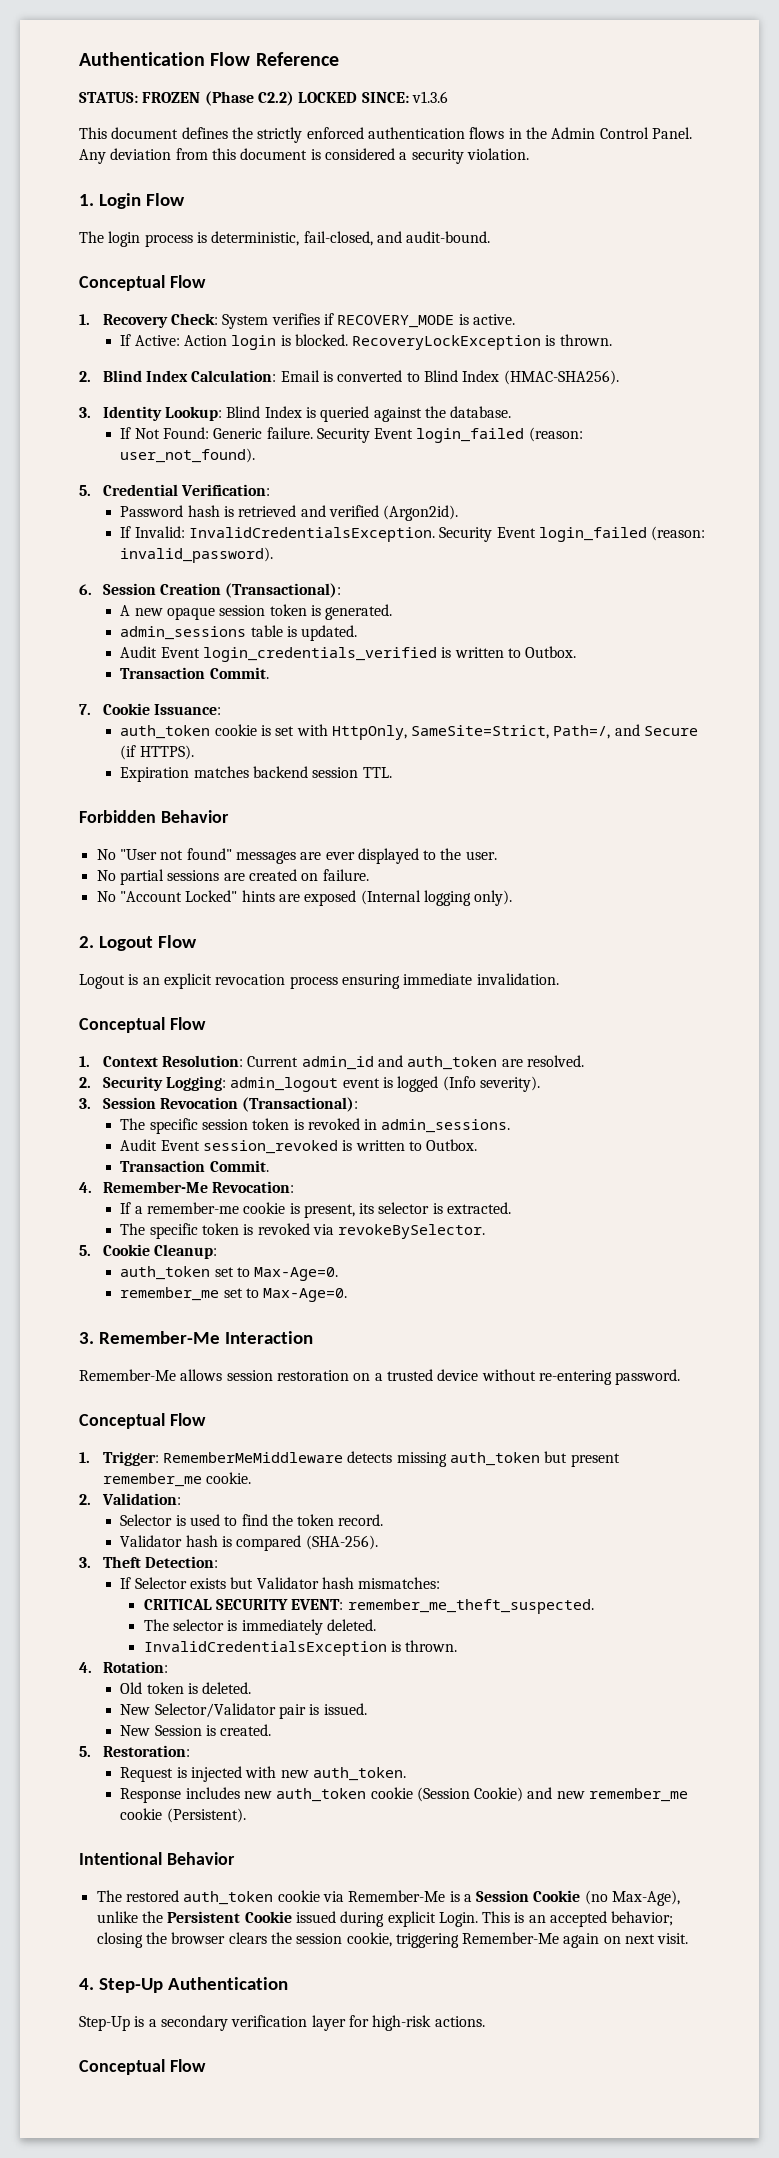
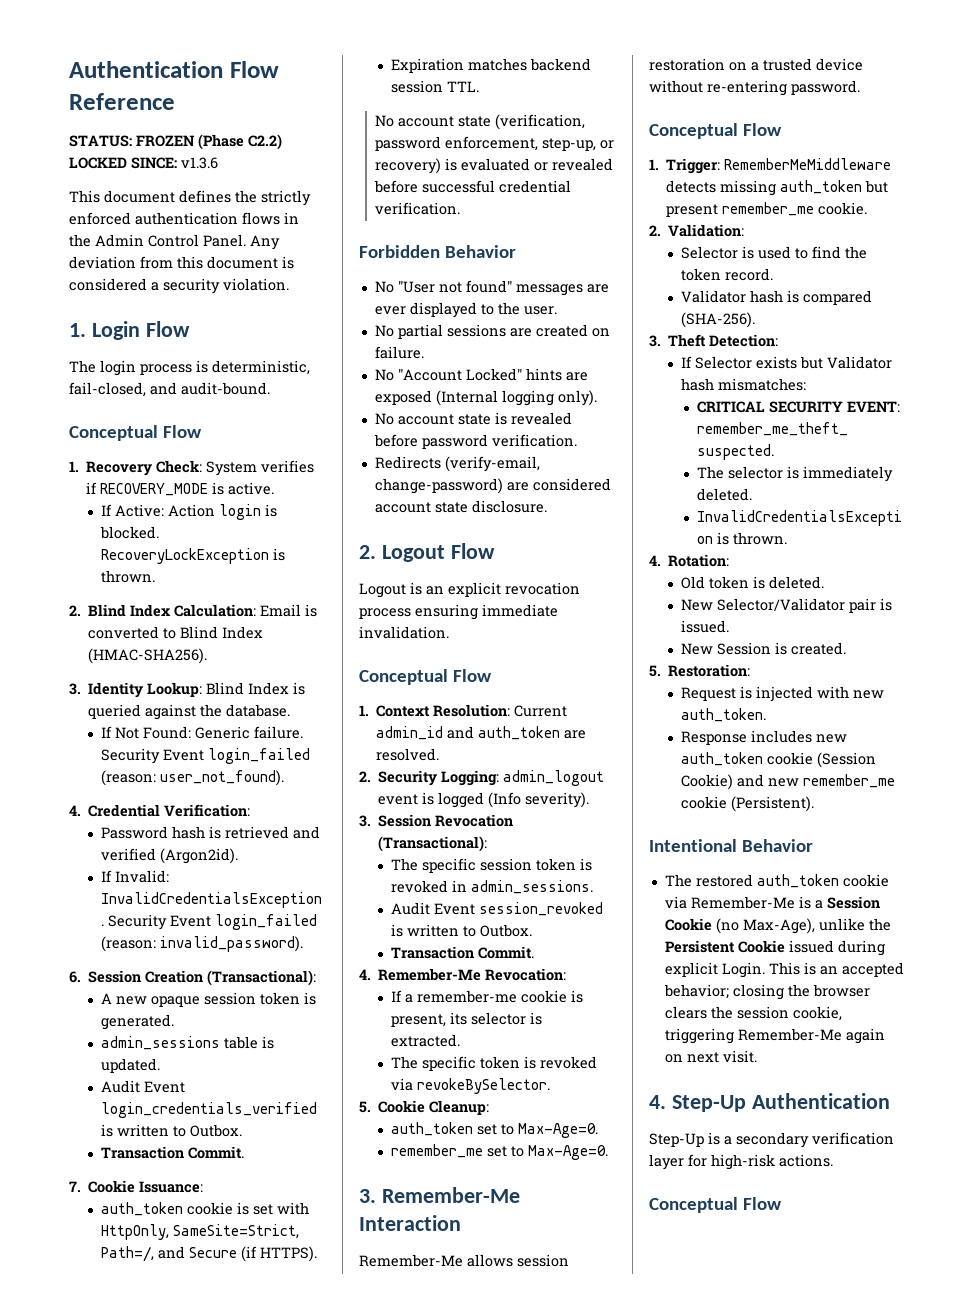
[79,485,91,496] 5. -> [69,805,81,816] 4.
(392, 772) none -> [374,114,585,130] [374,136,614,151] [374,158,613,174] [373,180,571,193] [374,202,460,215] // No account state (verification, password enforcement, step-up, or recovery) is evaluated or revealed before successful credential verification.
(513, 898) none -> [374,412,572,425] [373,434,577,449] [374,456,540,472] [374,478,611,494] [374,500,547,513] // No account state is revealed before password verification. // Redirects (verify-email, change-password) are considered account state disclosure.

